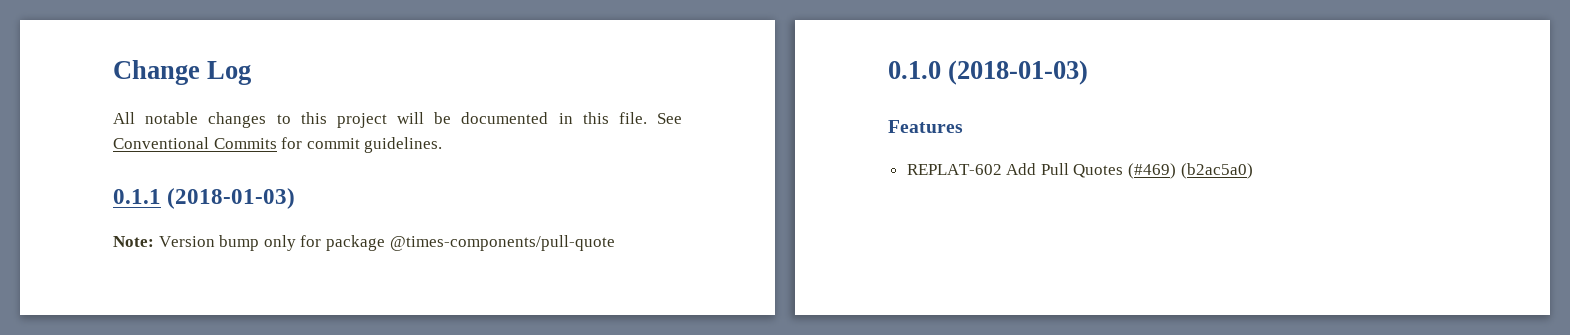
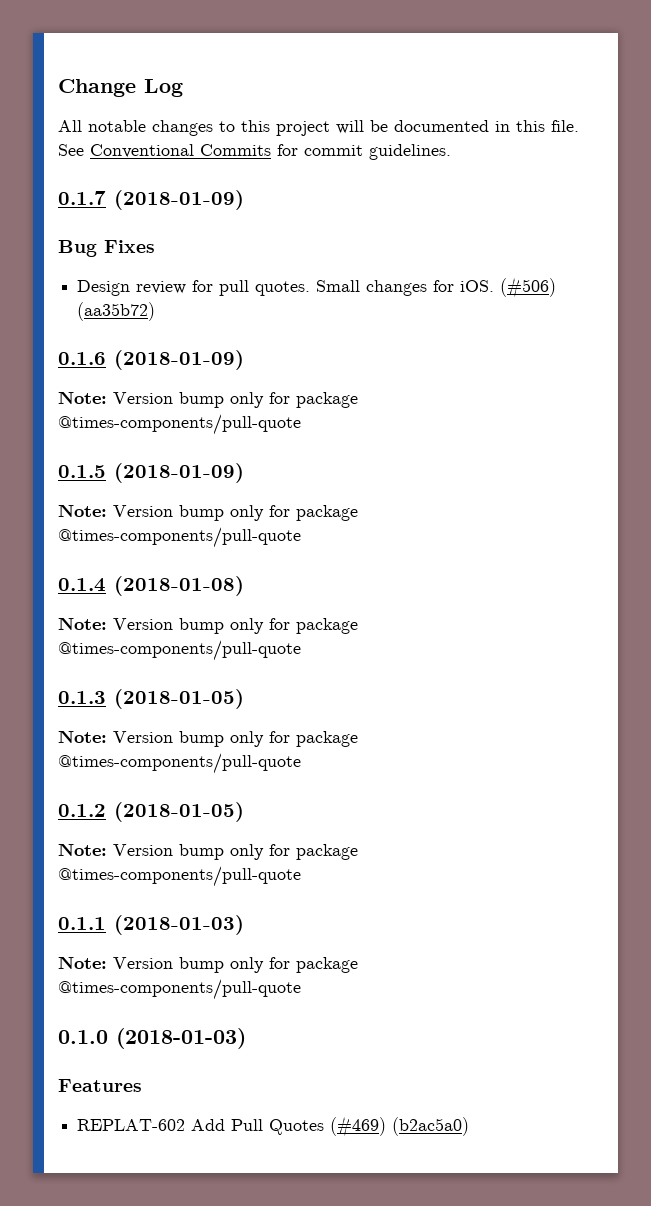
(443, 145) none -> [58,190,244,210] [58,240,155,257] [77,277,557,298] [77,302,156,321] [58,350,244,370] [58,391,358,408] [58,414,301,435] [58,463,244,483] [58,504,358,521] [58,527,301,548] [58,576,244,596] [58,617,358,634] [58,640,301,661] [58,689,244,709] [58,730,358,747] [58,753,301,774] [58,802,244,822] [58,843,358,860] [58,866,301,887] // 0.1.7 (2018-01-09) // Bug Fixes // Design review for pull quotes. Small changes for iOS. (#506) (aa35b72) // 0.1.6 (2018-01-09) // Note: Version bump only for package @times-components/pull-quote // 0.1.5 (2018-01-09) // Note: Version bump only for package @times-components/pull-quote // 0.1.4 (2018-01-08) // Note: Version bump only for package @times-components/pull-quote // 0.1.3 (2018-01-05) // Note: Version bump only for package @times-components/pull-quote // 0.1.2 (2018-01-05) // Note: Version bump only for package @times-components/pull-quote

